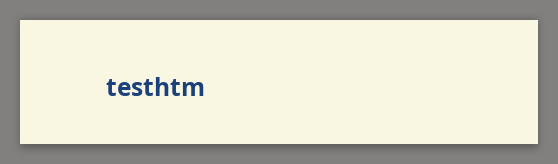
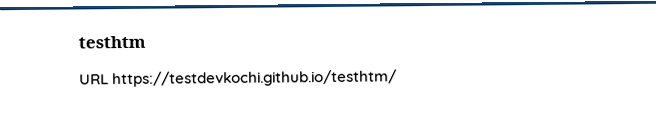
(205, 86) none -> [79,69,398,88] // URL https://testdevkochi.github.io/testhtm/

